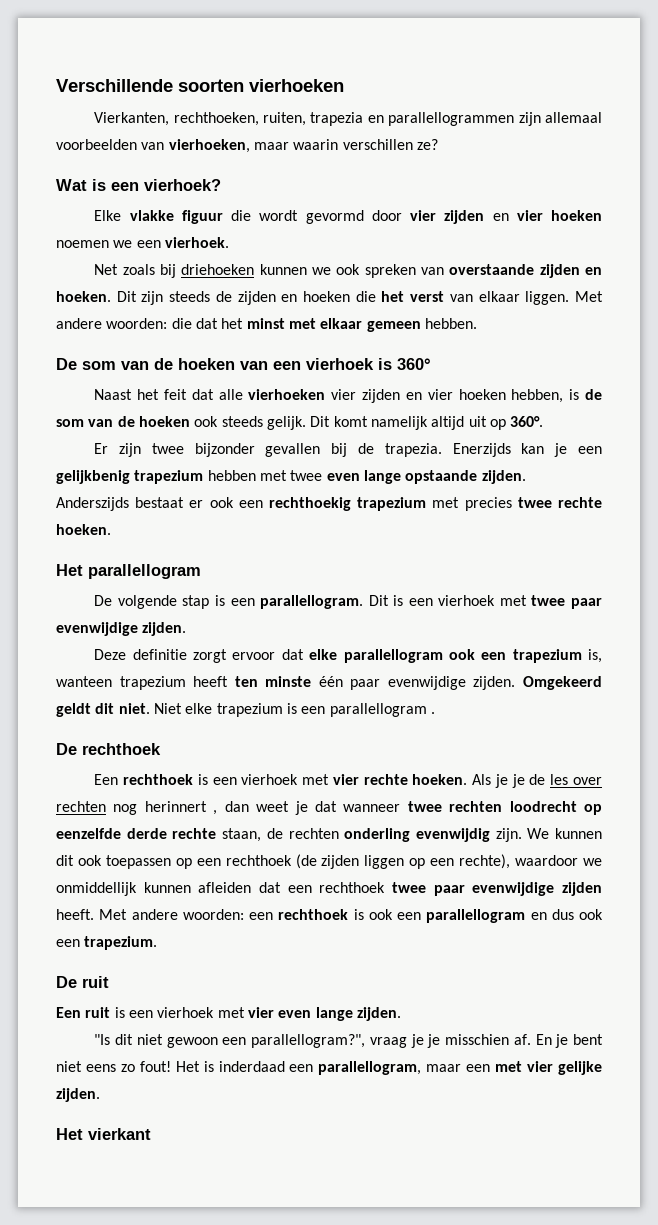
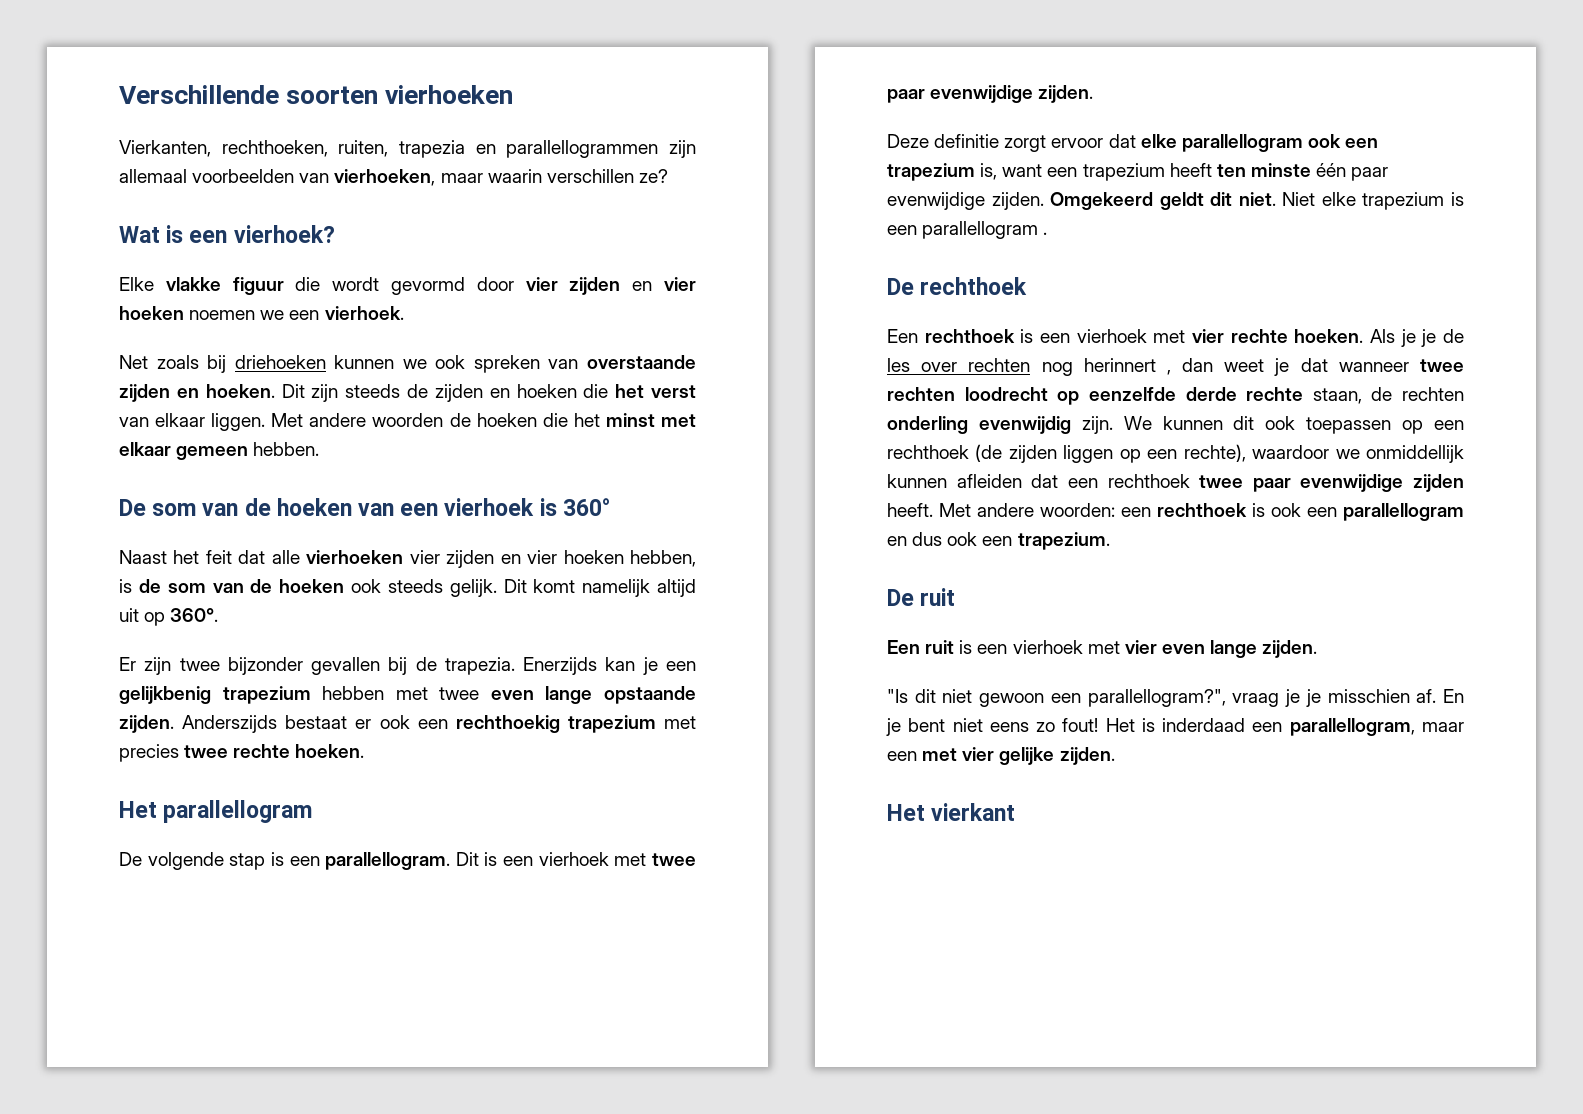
[106,318,218,329] woorden: die dat -> [372,413,568,427] woorden de hoeken die
[56,676,112,687] wanteen -> [1002,164,1078,177] want een

